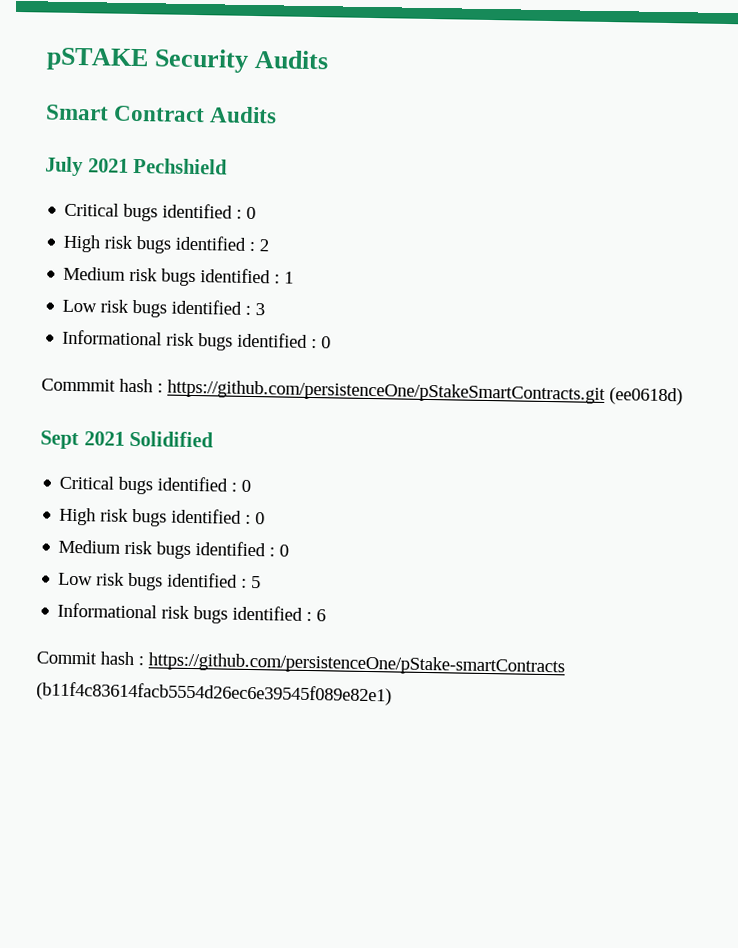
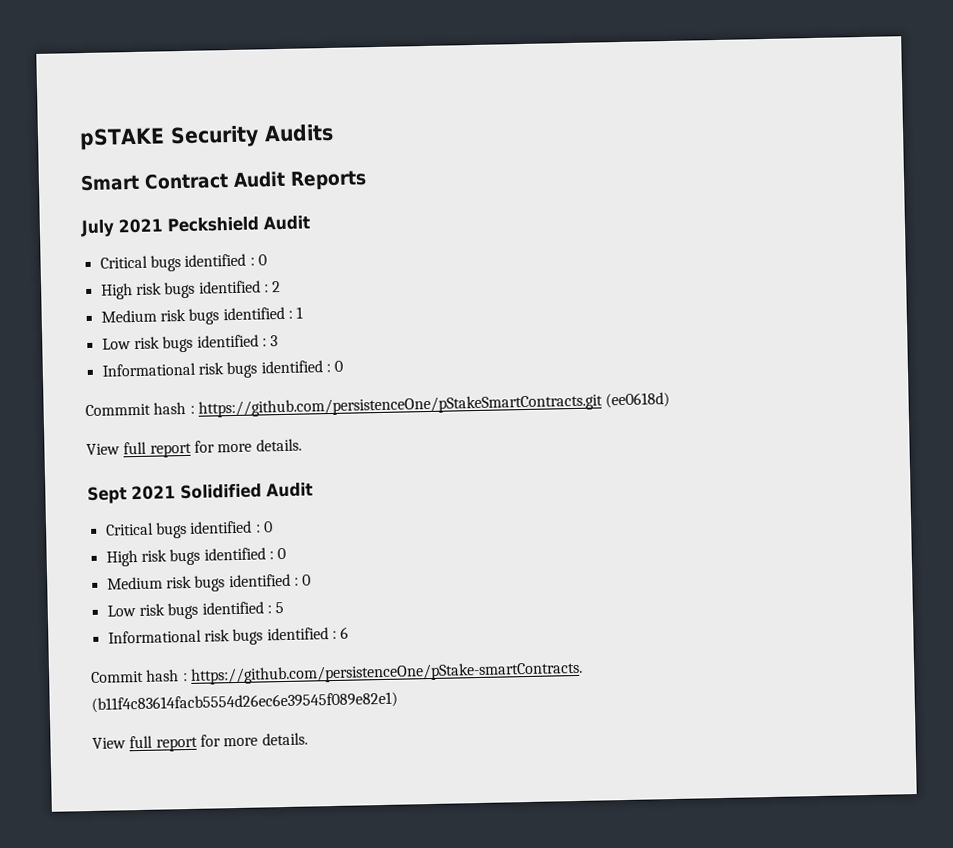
[209,106,278,124] Audits -> [233,170,367,190] Audit Reports
[133,157,229,175] Pechshield -> [167,215,310,233] Peckshield Audit
(683, 396) none -> [86,438,302,458] // View full report for more details.
(215, 439) none -> [266,482,313,498] Audit
[148,652,565,677] https://github.com/persistenceOne/pStake-smartContracts -> [189,660,583,685] https://github.com/persistenceOne/pStake-smartContracts.
(392, 693) none -> [92,732,308,752] // View full report for more details.

